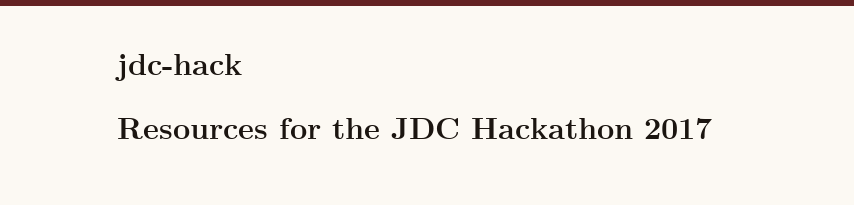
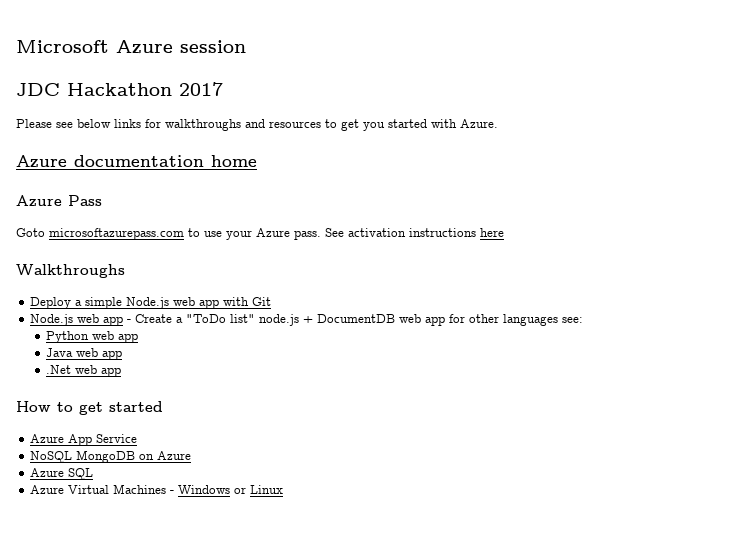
[115,54,242,81] [117,118,380,139] jdc-hack // Resources for the -> [16,40,246,55] Microsoft Azure session //
(712, 128) none -> [16,119,498,131] [16,155,257,168] [16,195,102,207] [16,228,504,240] [16,264,125,278] [30,297,272,309] [30,314,584,326] [46,331,139,343] [46,348,123,360] [46,365,122,377] [16,401,163,415] [30,434,138,446] [30,450,192,463] [30,468,94,480] [30,484,284,494] // Please see below links for walkthroughs and resources to get you started with Azure. // Azure documentation home // Azure Pass // Goto microsoftazurepass.com to use your Azure pass. See activation instructions here // Walkthroughs // Deploy a simple Node.js web app with Git // Node.js web app - Create a "ToDo list" node.js + DocumentDB web app for other languages see: // Python web app // Java web app // .Net web app // How to get started // Azure App Service // NoSQL MongoDB on Azure // Azure SQL // Azure Virtual Machines - Windows or Linux

